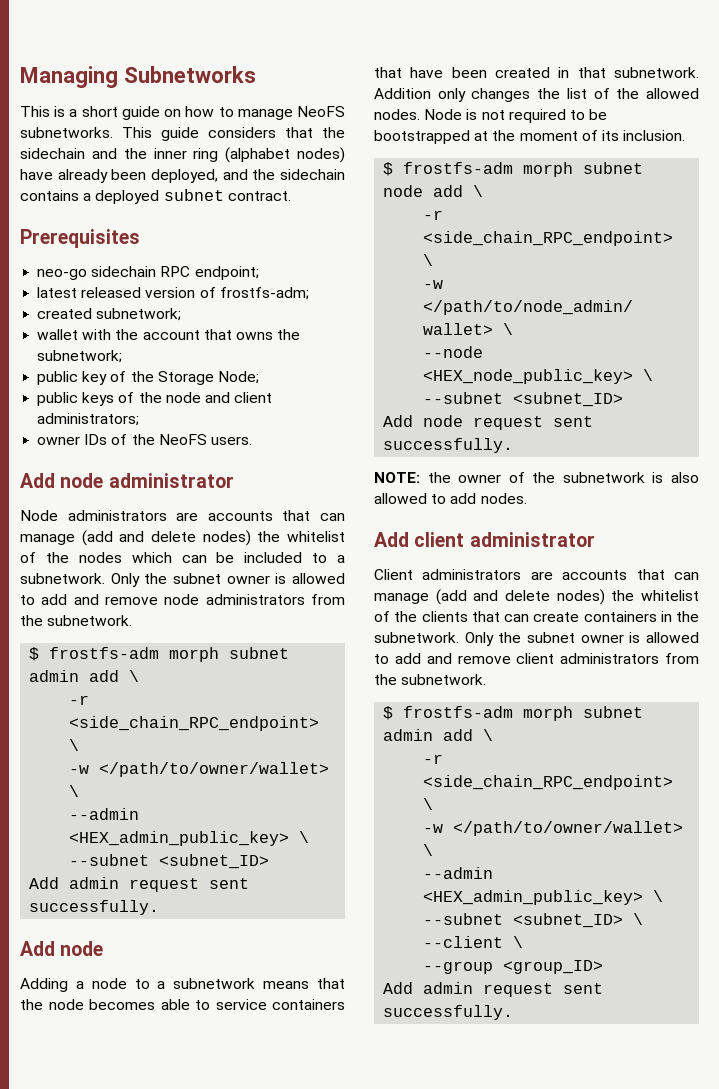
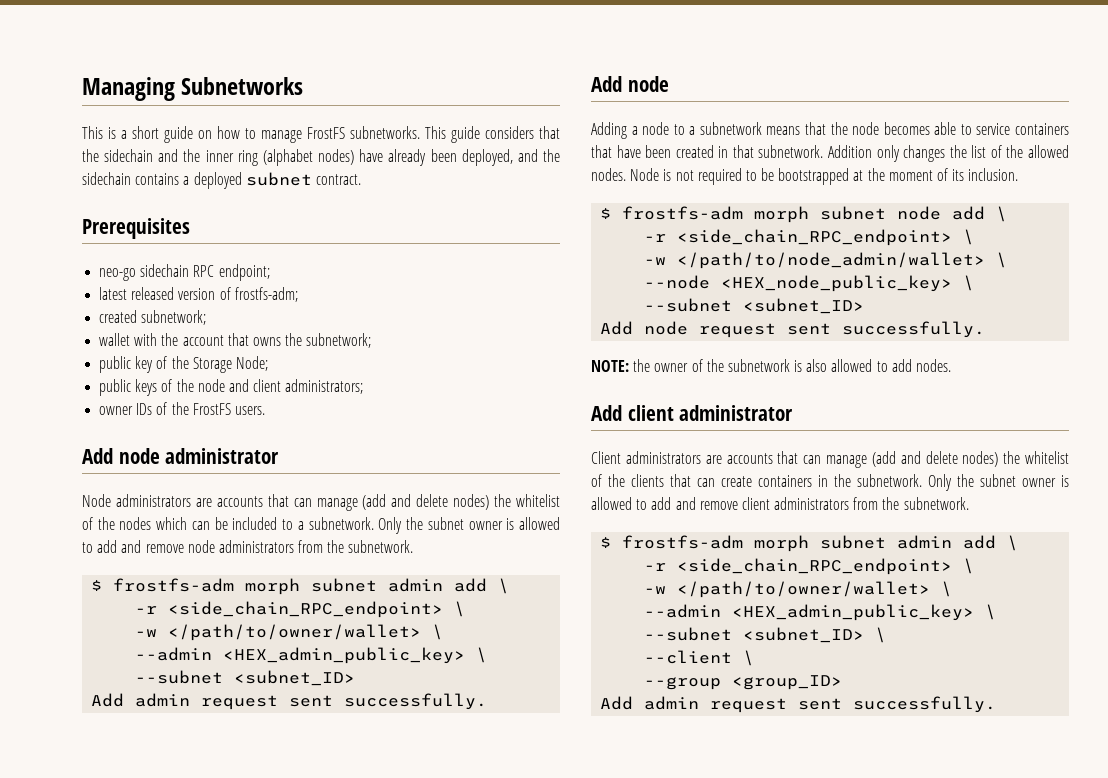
[297,106,345,117] NeoFS -> [307,127,345,139] FrostFS
[158,434,207,445] NeoFS -> [192,403,231,415] FrostFS

